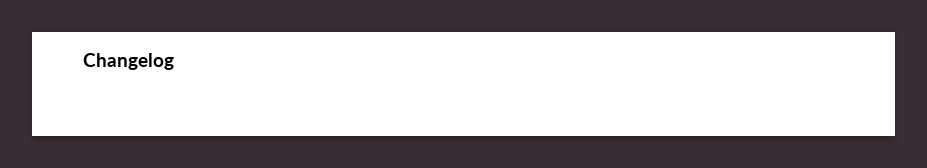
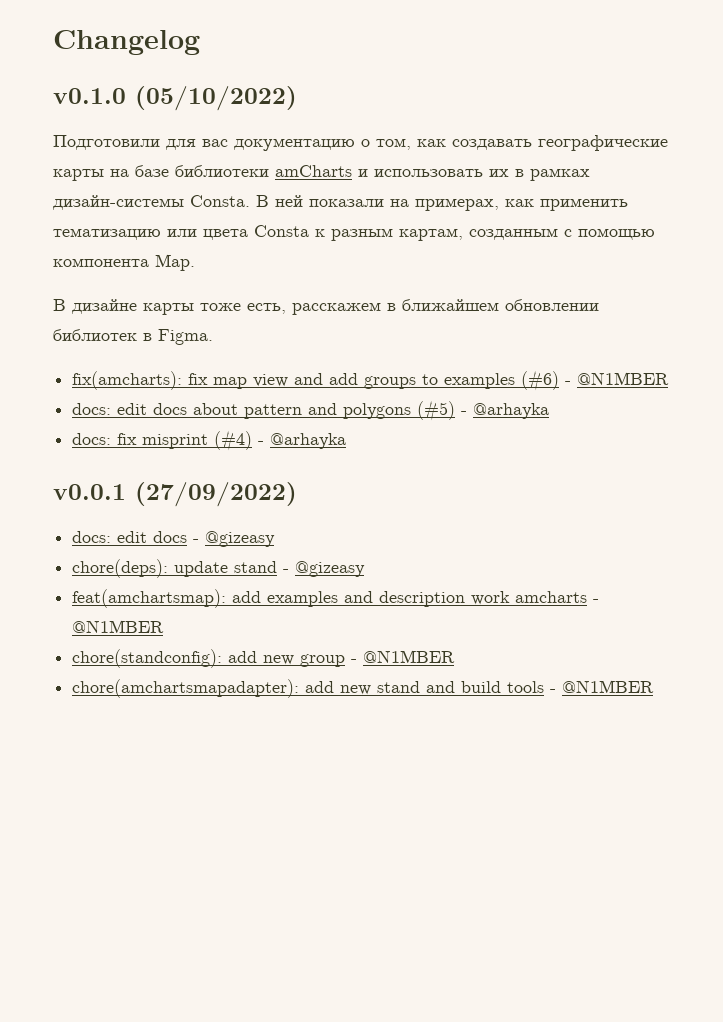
(174, 61) none -> [53,86,297,111] [53,135,668,151] [53,165,590,181] [53,195,628,211] [53,225,655,241] [53,254,195,271] [53,299,599,315] [53,329,213,345] [72,370,670,391] [72,400,550,421] [72,430,347,451] [53,482,297,507] [72,531,276,547] [72,559,366,578] [72,589,600,608] [72,620,165,633] [72,649,456,668] [72,679,655,698] // v0.1.0 (05/10/2022) // Подготовили для вас документацию о том, как создавать географические карты на базе библиотеки amCharts и использовать их в рамках дизайн-системы Consta. В ней показали на примерах, как применить тематизацию или цвета Consta к разным картам, созданным с помощью компонента Map. // В дизайне карты тоже есть, расскажем в ближайшем обновлении библиотек в Figma. // fix(amcharts): fix map view and add groups to examples (#6) - @N1MBER // docs: edit docs about pattern and polygons (#5) - @arhayka // docs: fix misprint (#4) - @arhayka // v0.0.1 (27/09/2022) // docs: edit docs - @gizeasy // chore(deps): update stand - @gizeasy // feat(amchartsmap): add examples and description work amcharts - @N1MBER // chore(standconfig): add new group - @N1MBER // chore(amchartsmapadapter): add new stand and build tools - @N1MBER

